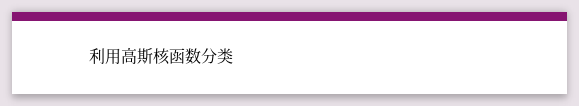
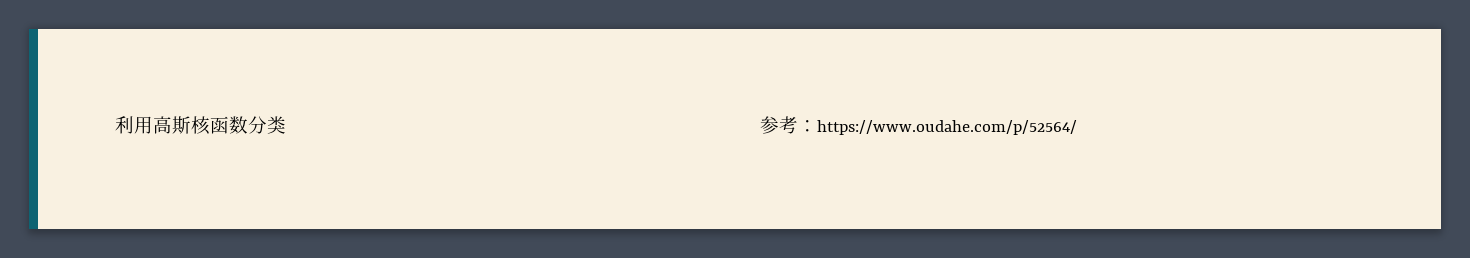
(233, 56) none -> [760,116,1077,135] // 参考：https://www.oudahe.com/p/52564/

